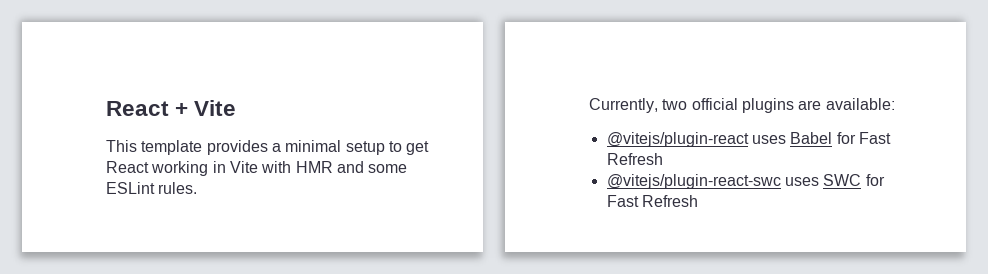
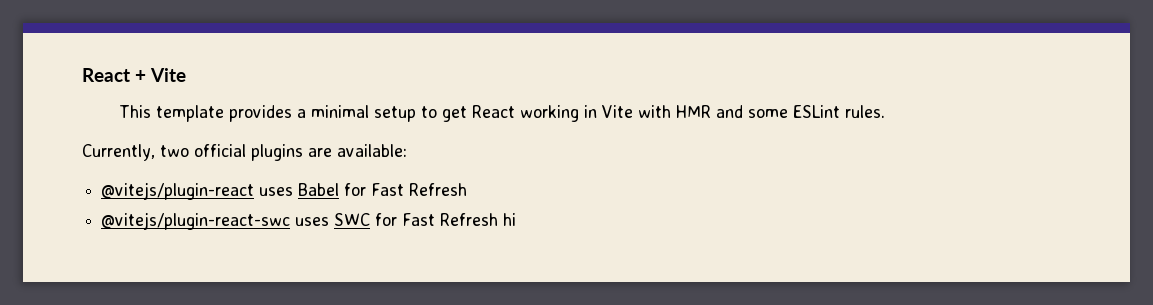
(698, 201) none -> [503,213,517,226] hi

